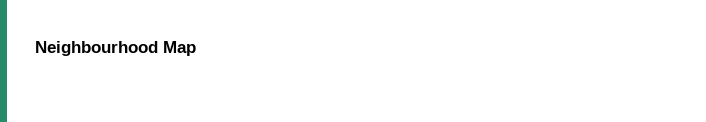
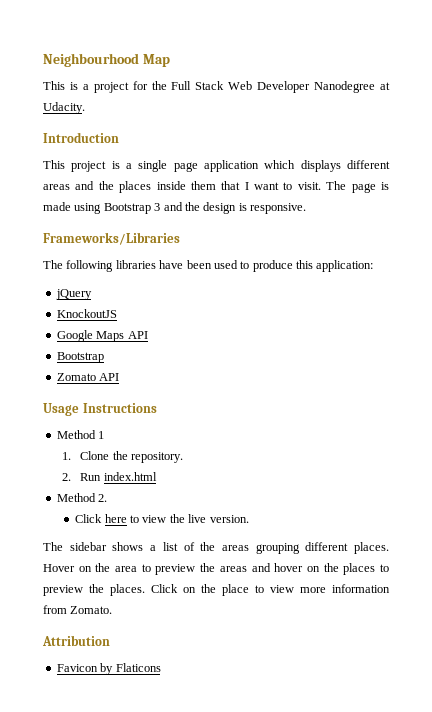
(196, 48) none -> [43,81,390,93] [43,102,85,114] [43,132,119,143] [43,160,390,172] [43,181,389,193] [43,202,306,214] [43,232,180,245] [43,260,374,272] [55,289,92,300] [56,309,117,318] [56,330,148,342] [56,352,104,363] [56,373,120,381] [43,403,157,416] [56,430,105,439] [61,451,183,463] [61,472,157,481] [56,493,108,502] [75,514,249,523] [43,542,389,554] [43,563,389,575] [43,584,390,596] [43,605,113,614] [42,635,110,646] [56,663,161,675] // This is a project for the Full Stack Web Developer Nanodegree at Udacity. // Introduction // This project is a single page application which displays different areas and the places inside them that I want to visit. The page is made using Bootstrap 3 and the design is responsive. // Frameworks/Libraries // The following libraries have been used to produce this application: // jQuery // KnockoutJS // Google Maps API // Bootstrap // Zomato API // Usage Instructions // Method 1 // 1. Clone the repository. // 2. Run index.html // Method 2. // Click here to view the live version. // The sidebar shows a list of the areas grouping different places. Hover on the area to preview the areas and hover on the places to preview the places. Click on the place to view more information from Zomato. // Attribution // Favicon by Flaticons

